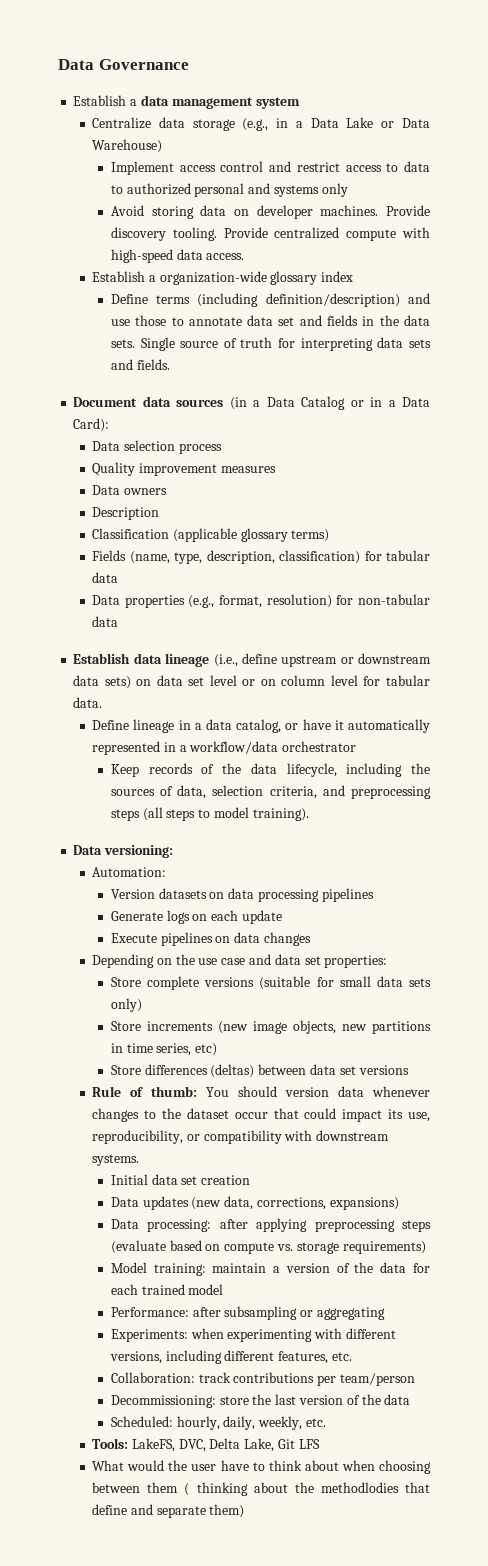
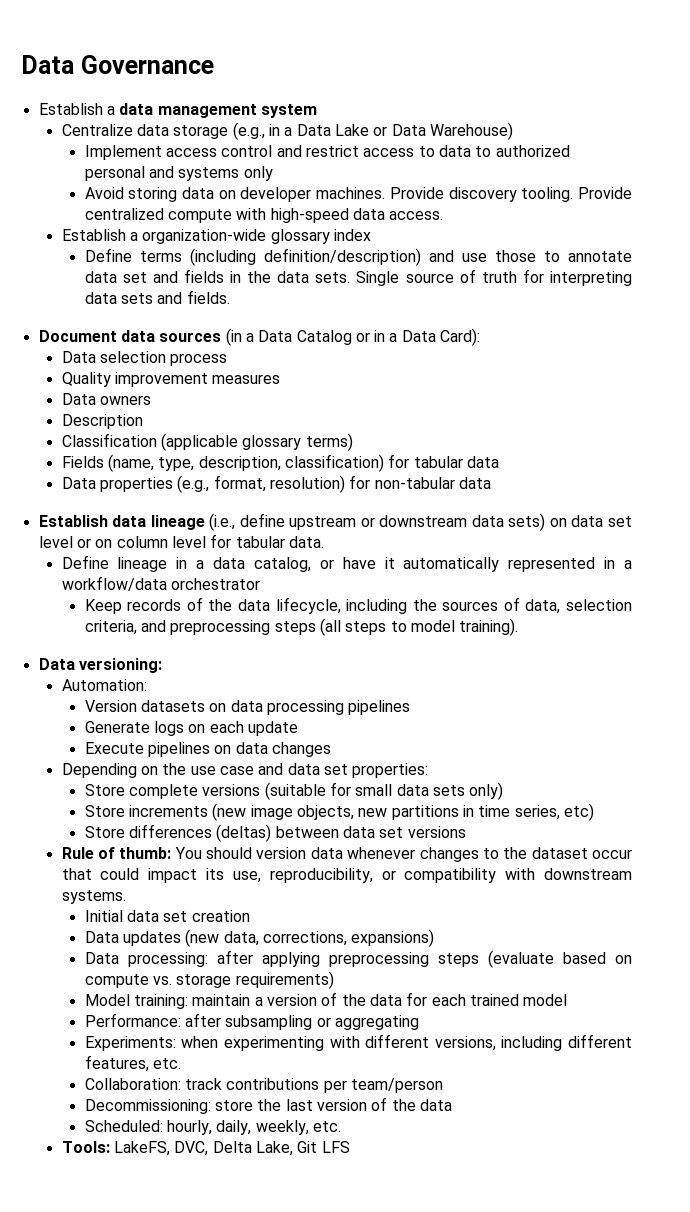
[92,1460,431,1474] [92,1482,430,1496] [92,1504,245,1518] // What would the user have to think about when choosing between them ( thinking about the methodlodies that define and separate them) -> (350, 1147) none

